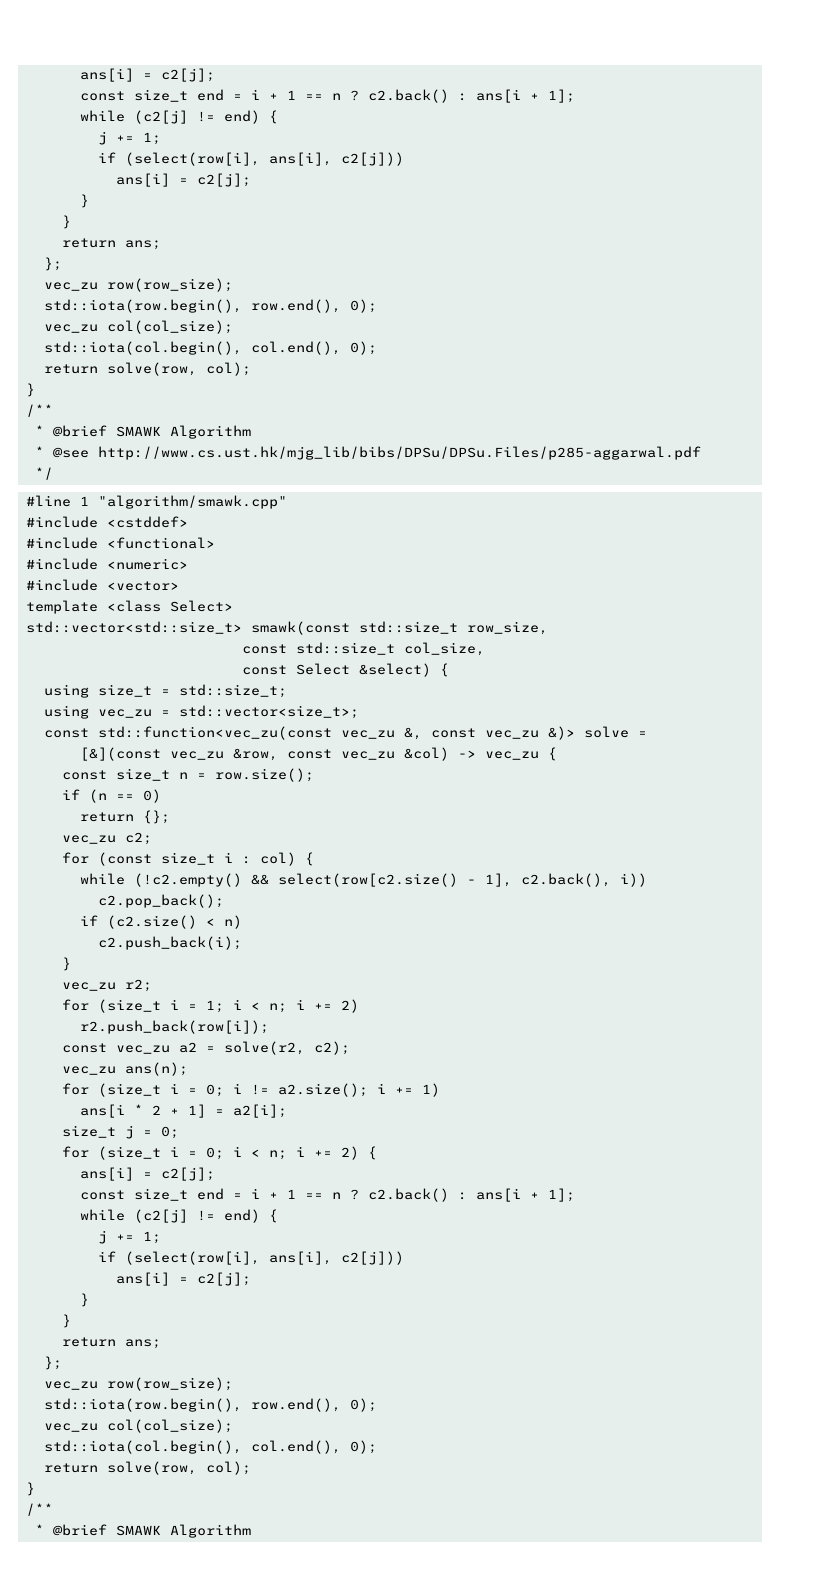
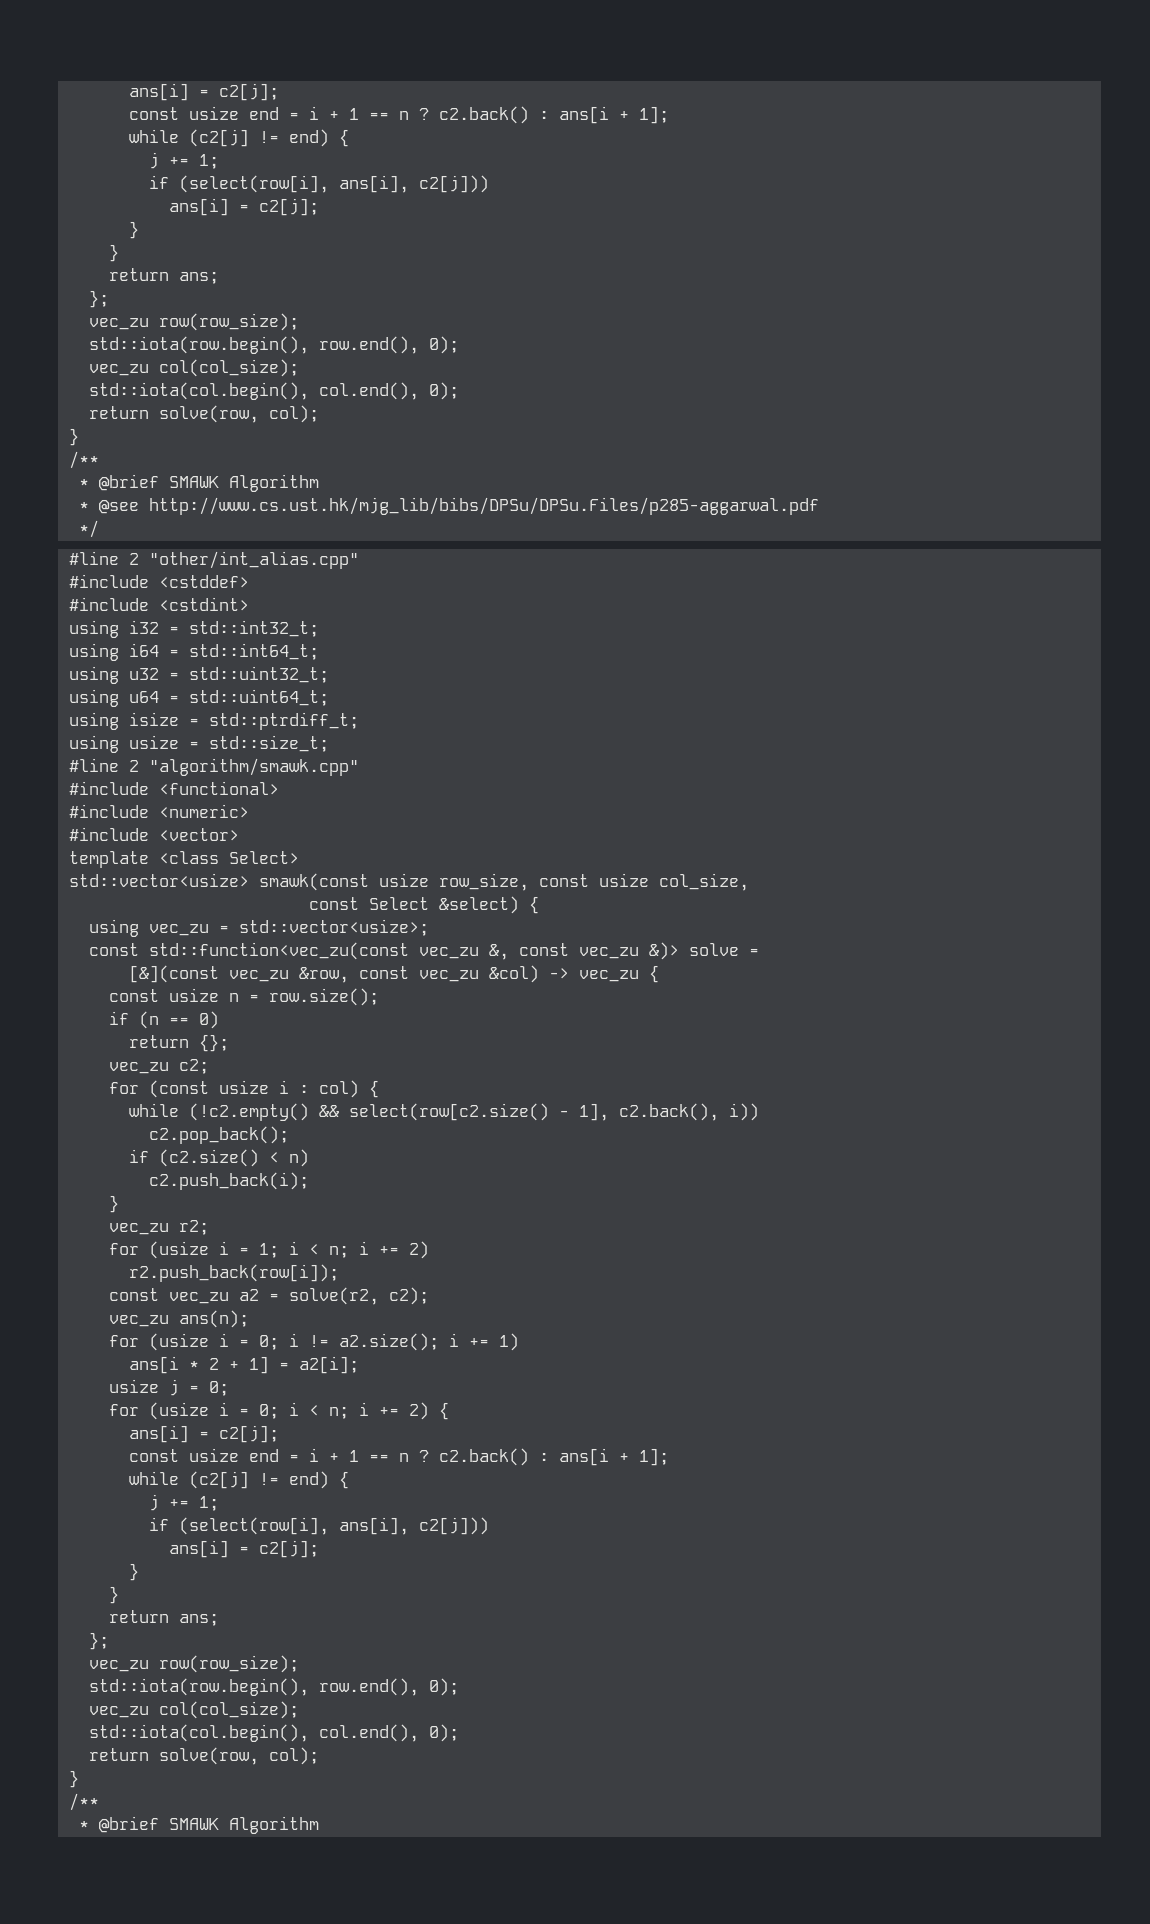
[80,68,216,82] [80,89,189,102] ans[i] = c2[j]; // const size_t -> [128,83,279,101] [128,106,239,120] ans[i] = c2[j]; // const usize
[80,495,288,509] 1 "algorithm/smawk.cpp" -> [128,551,359,569] 2 "other/int_alias.cpp"
(189, 522) none -> [68,597,249,611] [68,620,319,638] [68,643,319,661] [68,666,329,684] [68,689,329,707] [68,712,359,730] [68,735,329,753] [68,758,359,776] // #include <cstdint> // using i32 = std::int32_t; // using i64 = std::int64_t; // using u32 = std::uint32_t; // using u64 = std::uint64_t; // using isize = std::ptrdiff_t; // using usize = std::size_t; // #line 2 "algorithm/smawk.cpp"
[26,621,459,635] std::vector<std::size_t> smawk(const std::size_t -> [68,873,429,891] std::vector<usize> smawk(const usize
[242,642,396,655] // const std::size_t -> [538,873,649,887] const usize
[44,684,288,698] // using size_t = std::size_t; -> (539, 905) none
[179,705,360,719] std::vector<size_t>; -> [238,919,429,936] std::vector<usize>;
[116,768,171,781] size_t -> [168,988,219,1002] usize
[161,852,216,865] size_t -> [218,1080,269,1094] usize
[98,999,162,1013] (size_t -> [148,1241,209,1259] (usize
[98,1083,162,1097] (size_t -> [148,1333,209,1351] (usize
[62,1125,117,1138] size_t -> [108,1379,159,1393] usize
[98,1146,162,1160] (size_t -> [148,1402,209,1420] (usize
[134,1188,189,1201] size_t -> [188,1448,239,1462] usize

